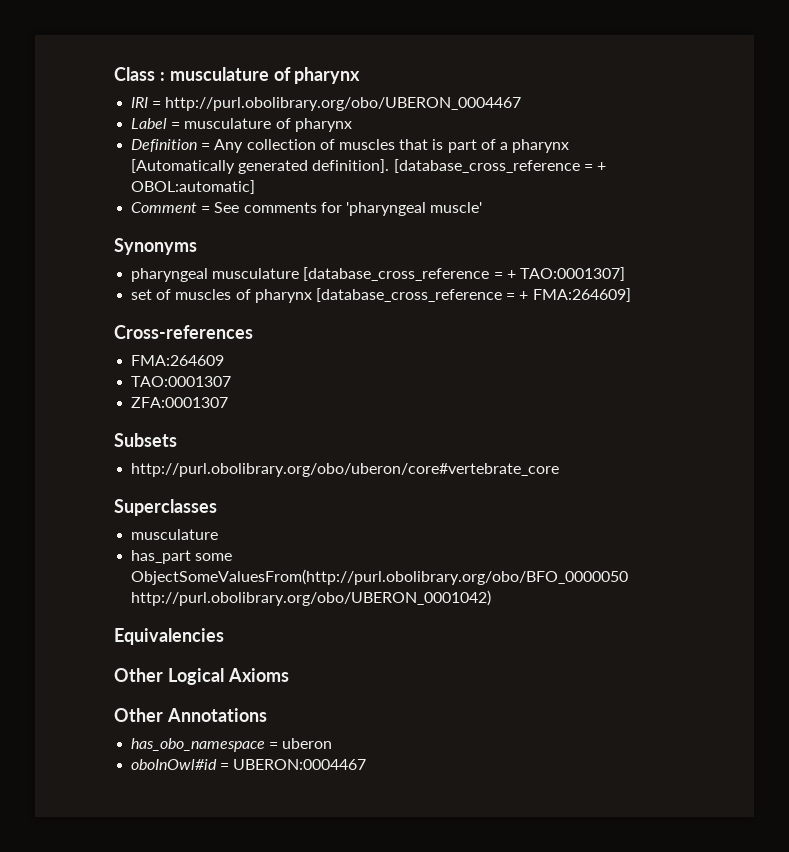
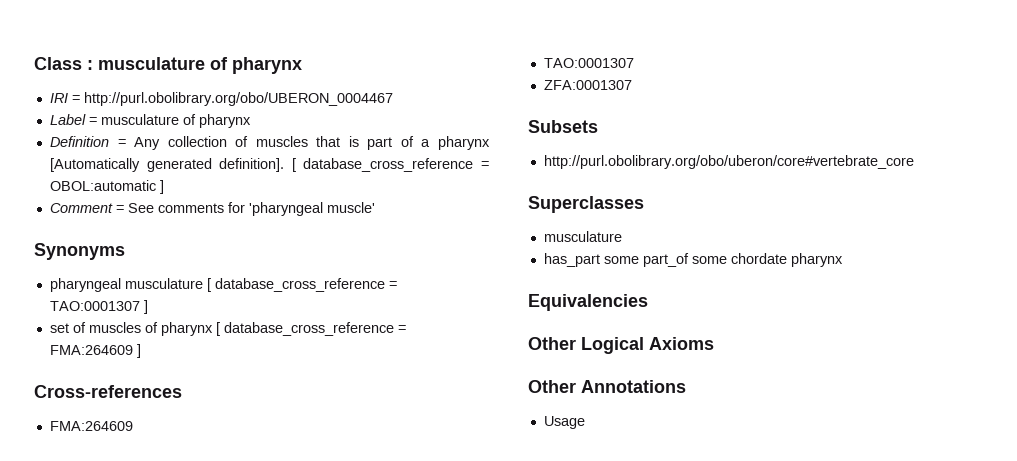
[393,159,606,173] [131,180,256,194] [database_cross_reference = + OBOL:automatic] -> [291,158,490,172] [49,180,164,194] [ database_cross_reference = OBOL:automatic ]
[303,267,625,281] [database_cross_reference = + TAO:0001307] -> [206,278,397,292] [49,300,148,314] [ database_cross_reference = TAO:0001307 ]
[315,288,631,302] [database_cross_reference = + FMA:264609] -> [215,322,406,336] [49,344,141,358] [ database_cross_reference = FMA:264609 ]
[131,569,629,585] [131,590,492,606] ObjectSomeValuesFrom(http://purl.obolibrary.org/obo/BFO_0000050 http://purl.obolibrary.org/obo/UBERON_0001042) -> [642,253,843,267] part_of some chordate pharynx
[131,738,333,752] [131,759,367,770] has_obo_namespace = uberon // oboInOwl#id = UBERON:0004467 -> [543,416,585,429] Usage

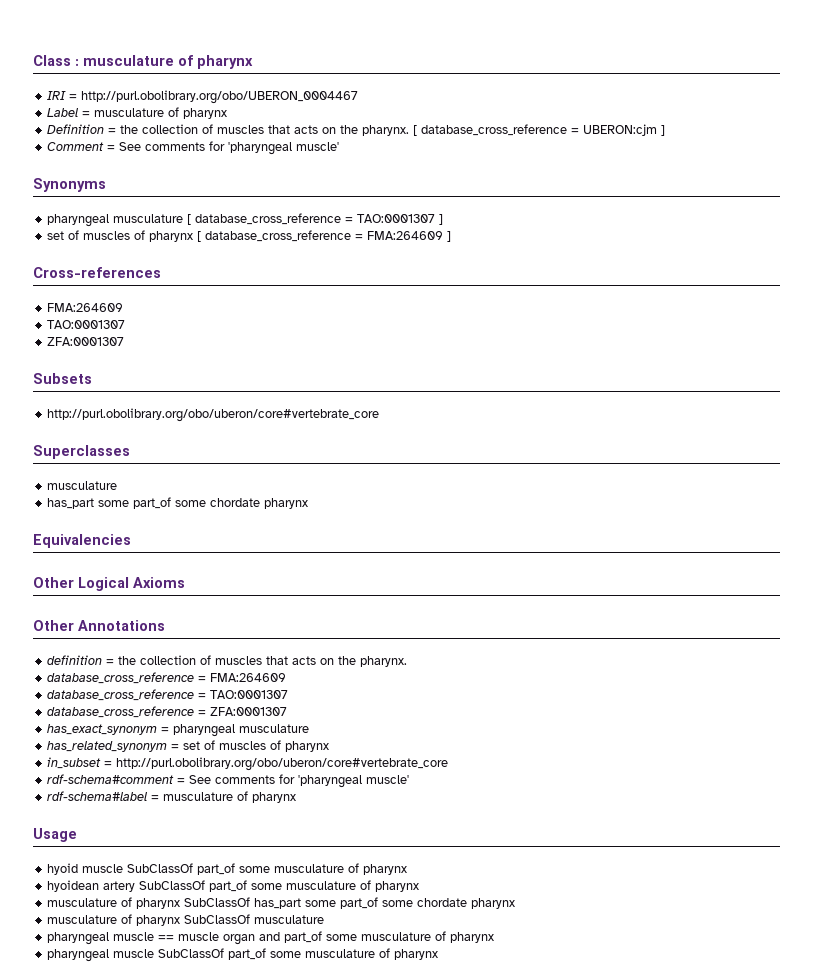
[134,136,491,150] [49,158,490,172] [49,180,156,191] Any collection of muscles that is part of a pharynx [Automatically generated definition]. [ database_cross_reference = OBOL:automatic -> [120,124,658,136] the collection of muscles that acts on the pharynx. [ database_cross_reference = UBERON:cjm
[543,416,585,429] Usage -> [47,655,408,667] [47,672,287,684] [47,689,289,701] [47,706,288,718] [47,724,310,737] [47,740,330,752] [47,757,449,771] [47,774,410,788] [47,791,297,803] [33,828,77,842] [47,863,408,875] [47,880,420,892] [47,897,516,909] [47,914,325,926] [47,931,495,945] [47,948,439,962] definition = the collection of muscles that acts on the pharynx. // database_cross_reference = FMA:264609 // database_cross_reference = TAO:0001307 // database_cross_reference = ZFA:0001307 // has_exact_synonym = pharyngeal musculature // has_related_synonym = set of muscles of pharynx // in_subset = http://purl.obolibrary.org/obo/uberon/core#vertebrate_core // rdf-schema#comment = See comments for 'pharyngeal muscle' // rdf-schema#label = musculature of pharynx // Usage // hyoid muscle SubClassOf part_of some musculature of pharynx // hyoidean artery SubClassOf part_of some musculature of pharynx // musculature of pharynx SubClassOf has_part some part_of some chordate pharynx // musculature of pharynx SubClassOf musculature // pharyngeal muscle == muscle organ and part_of some musculature of pharynx // pharyngeal muscle SubClassOf part_of some musculature of pharynx

